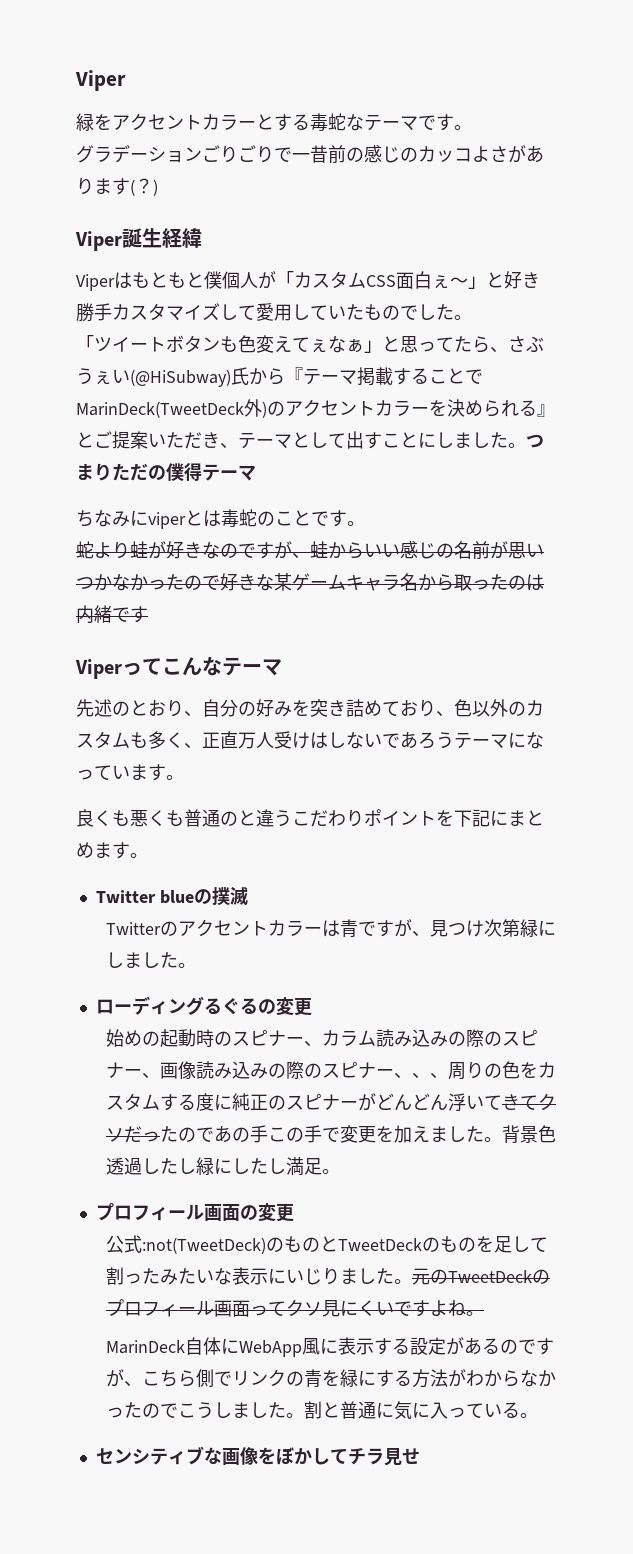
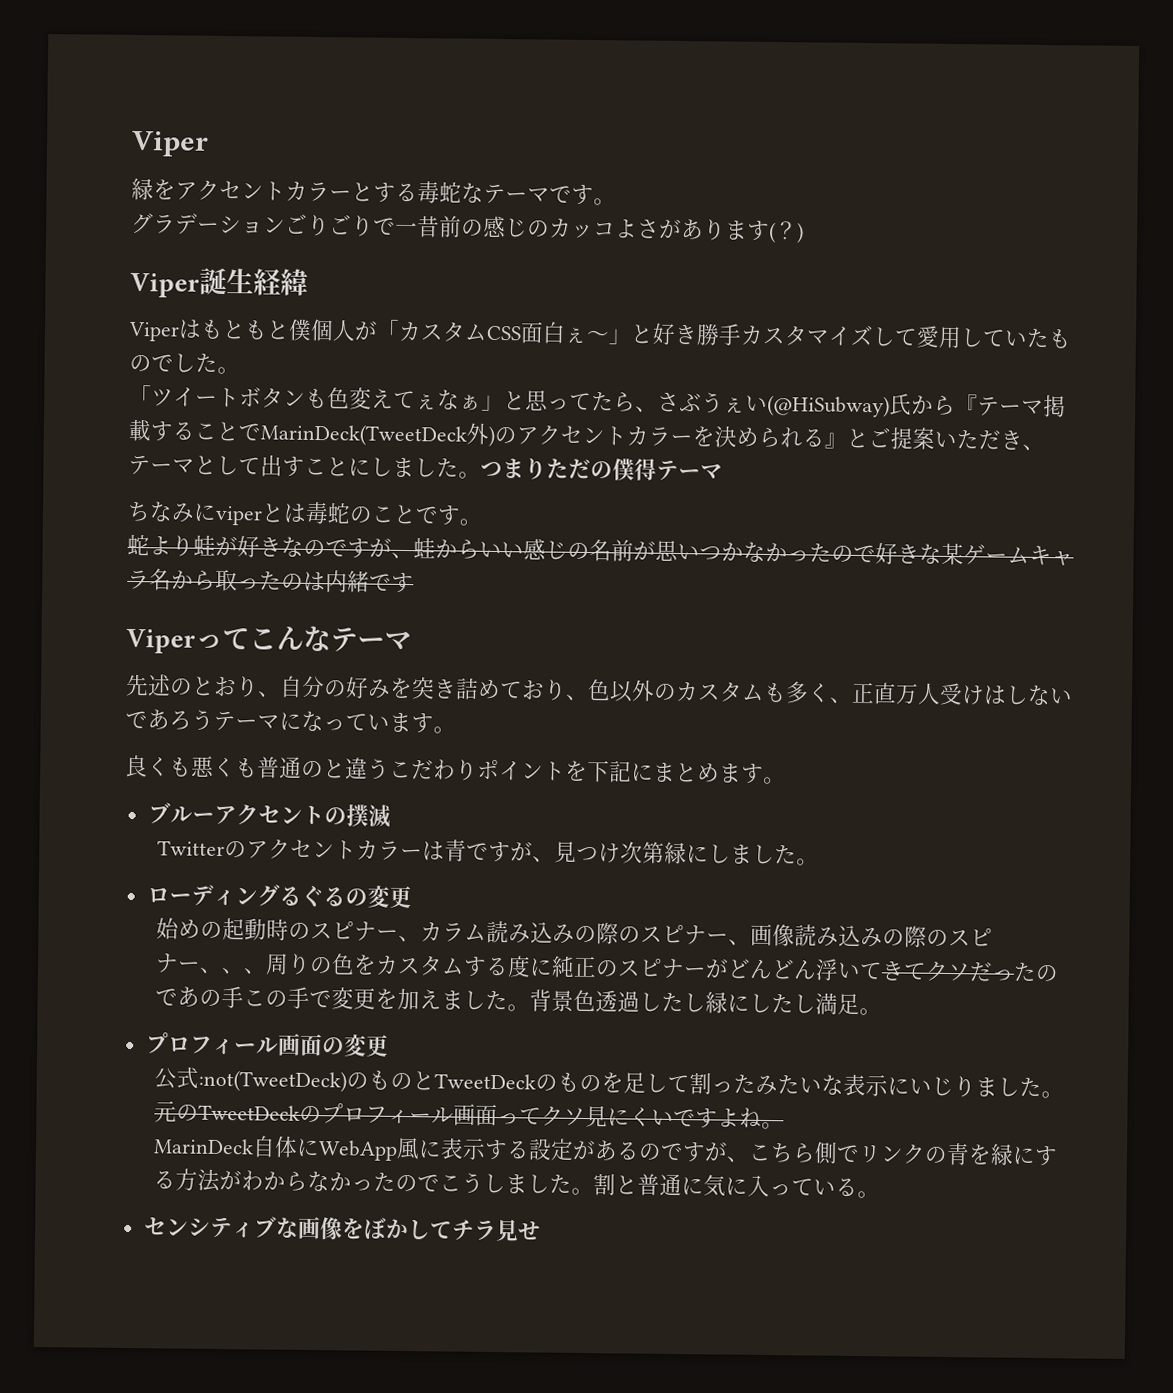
[95,890,194,904] Twitter blue -> [147,802,325,826] ブルーアクセント

